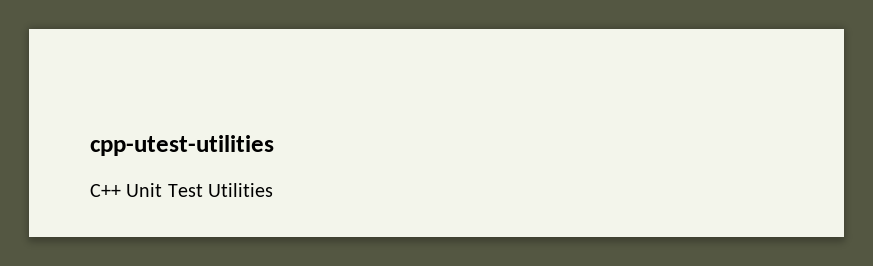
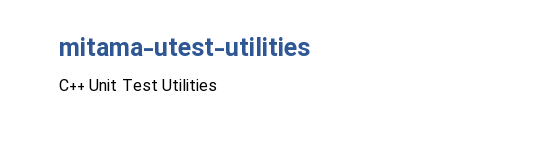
[90,135,274,156] cpp-utest-utilities -> [59,37,310,56] mitama-utest-utilities

